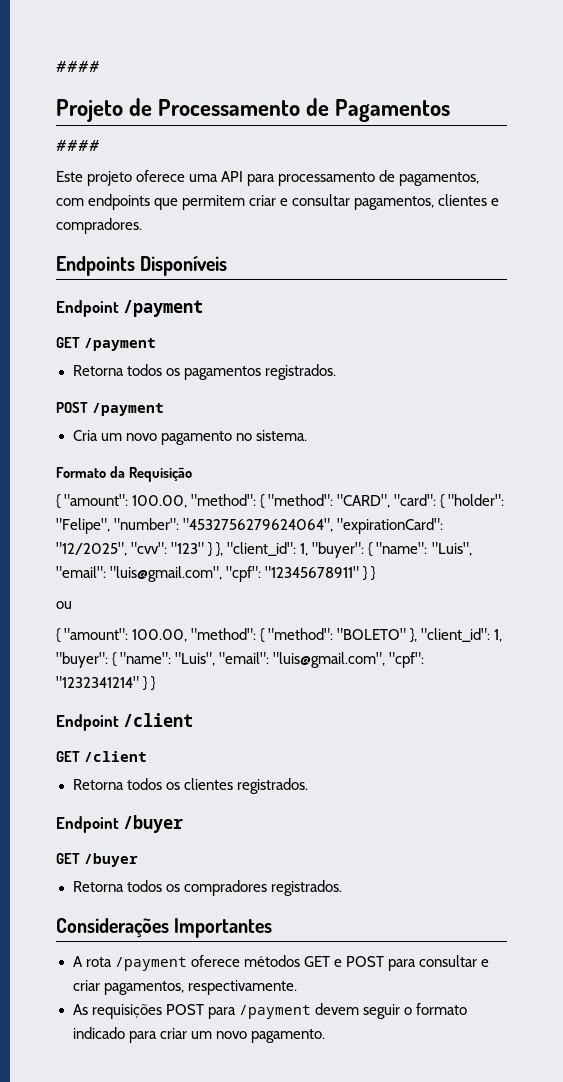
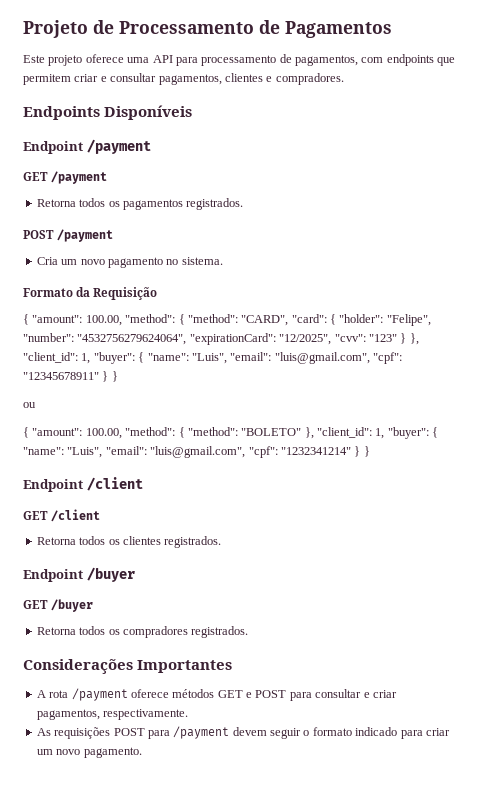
[56,61,100,72] #### // -> (23, 29) none
[56,140,100,151] // #### -> (392, 29) none

